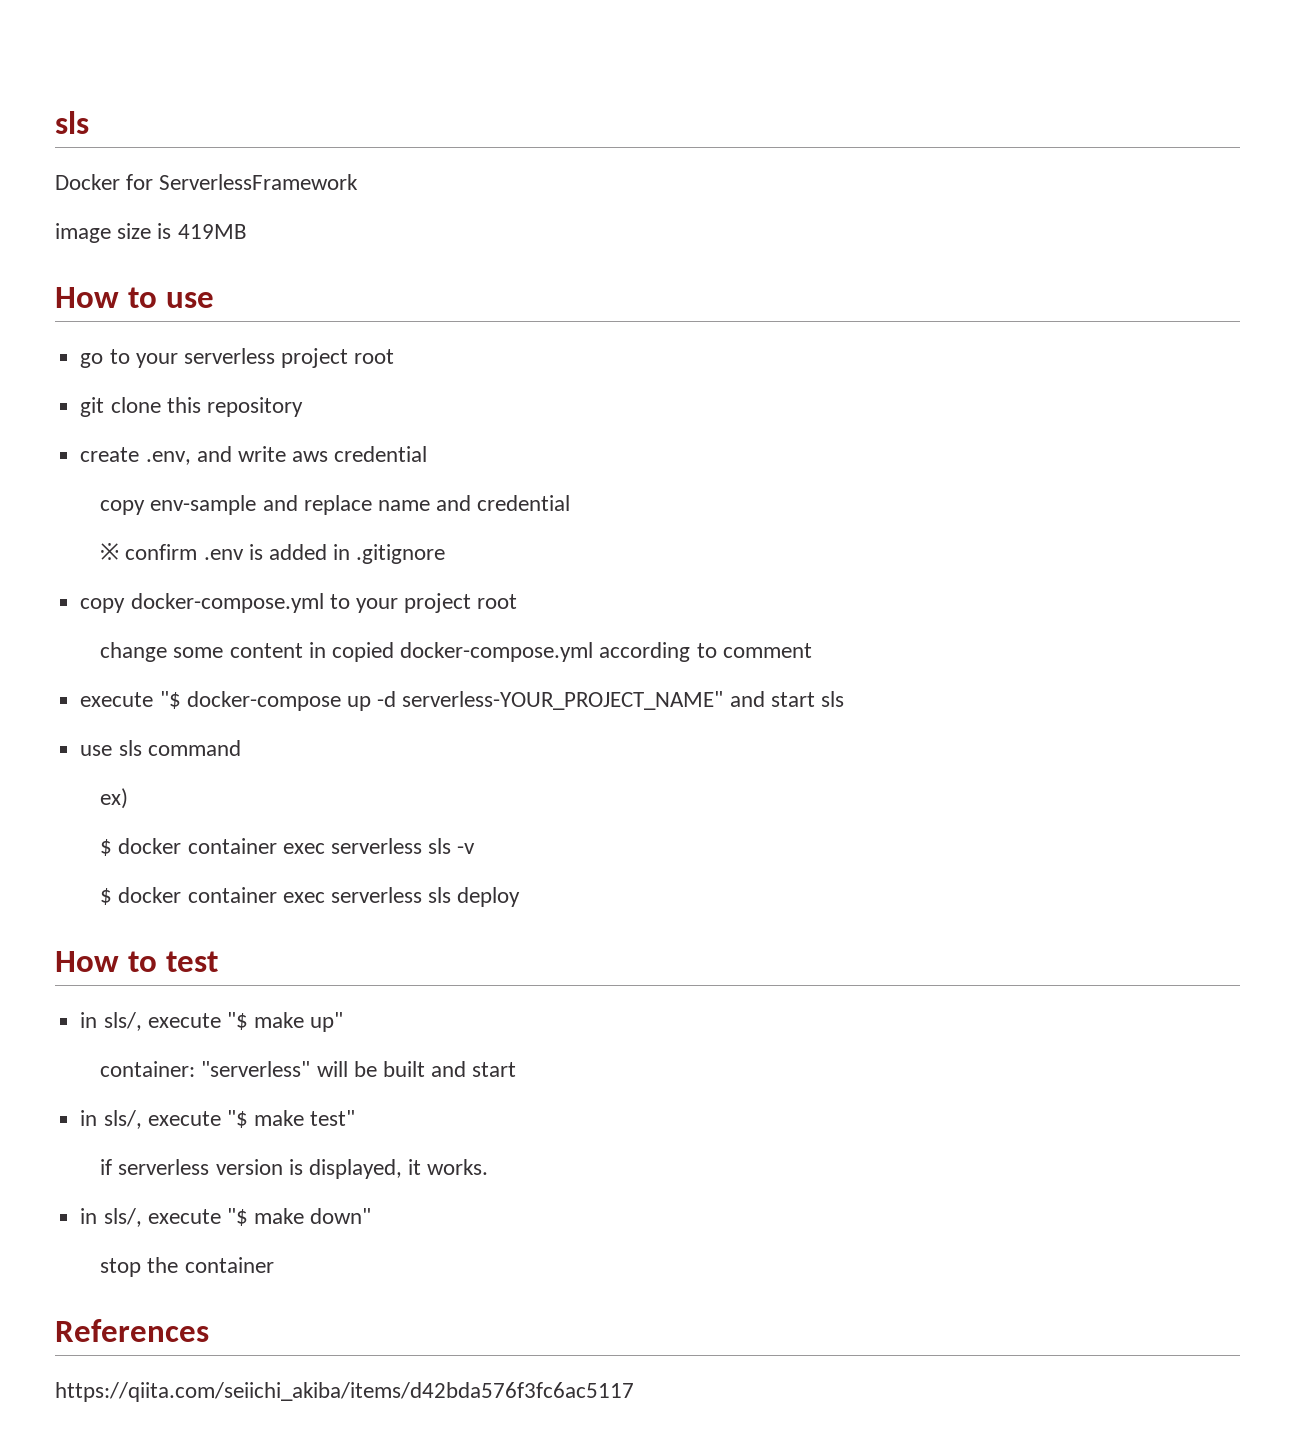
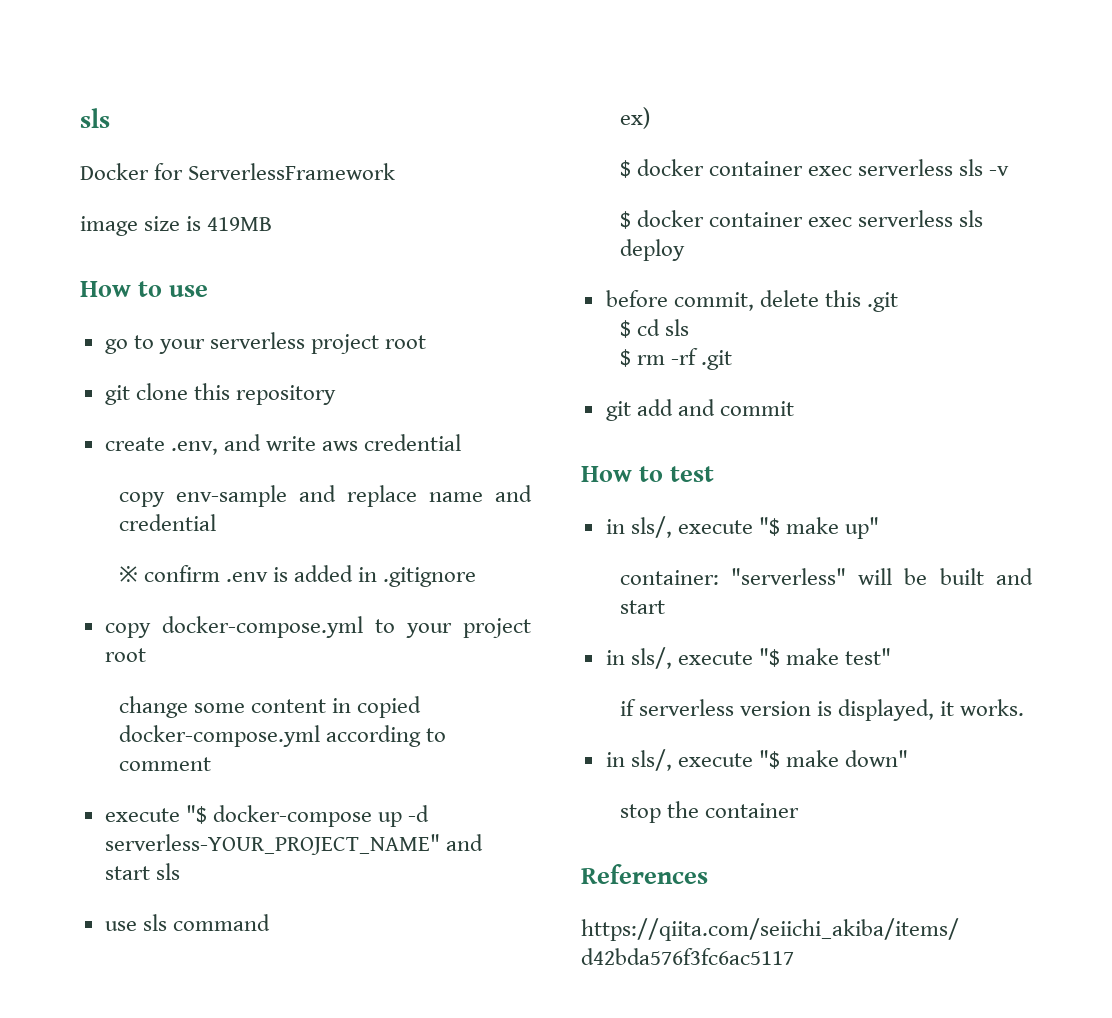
(521, 897) none -> [605,290,899,312] [619,319,689,338] [619,348,732,370] [605,399,794,421] // before commit, delete this .git // $ cd sls // $ rm -rf .git // git add and commit

